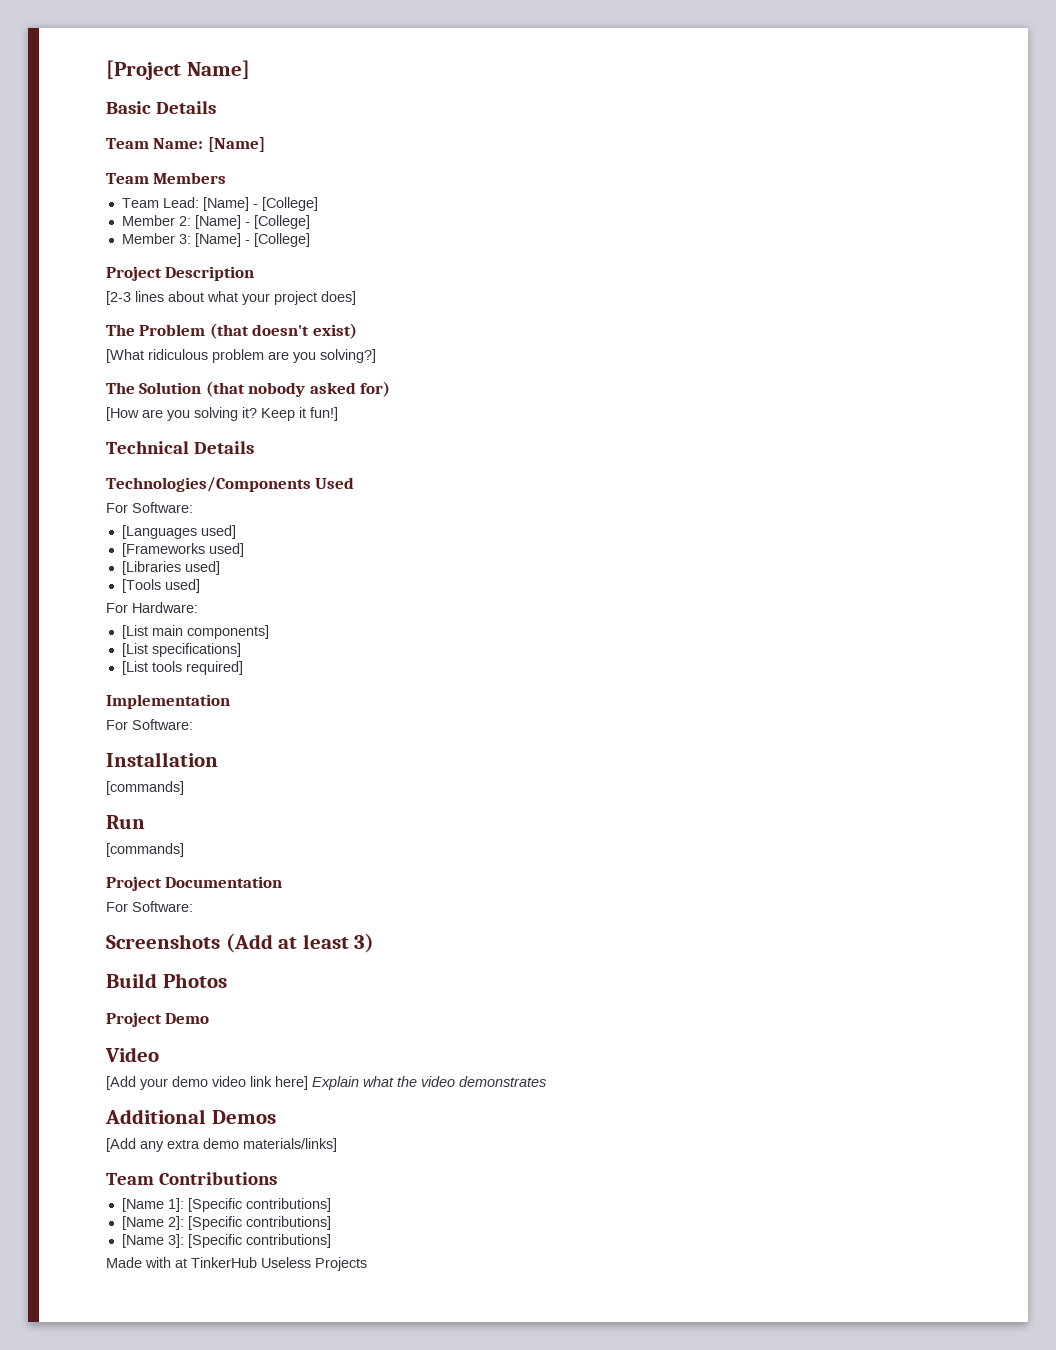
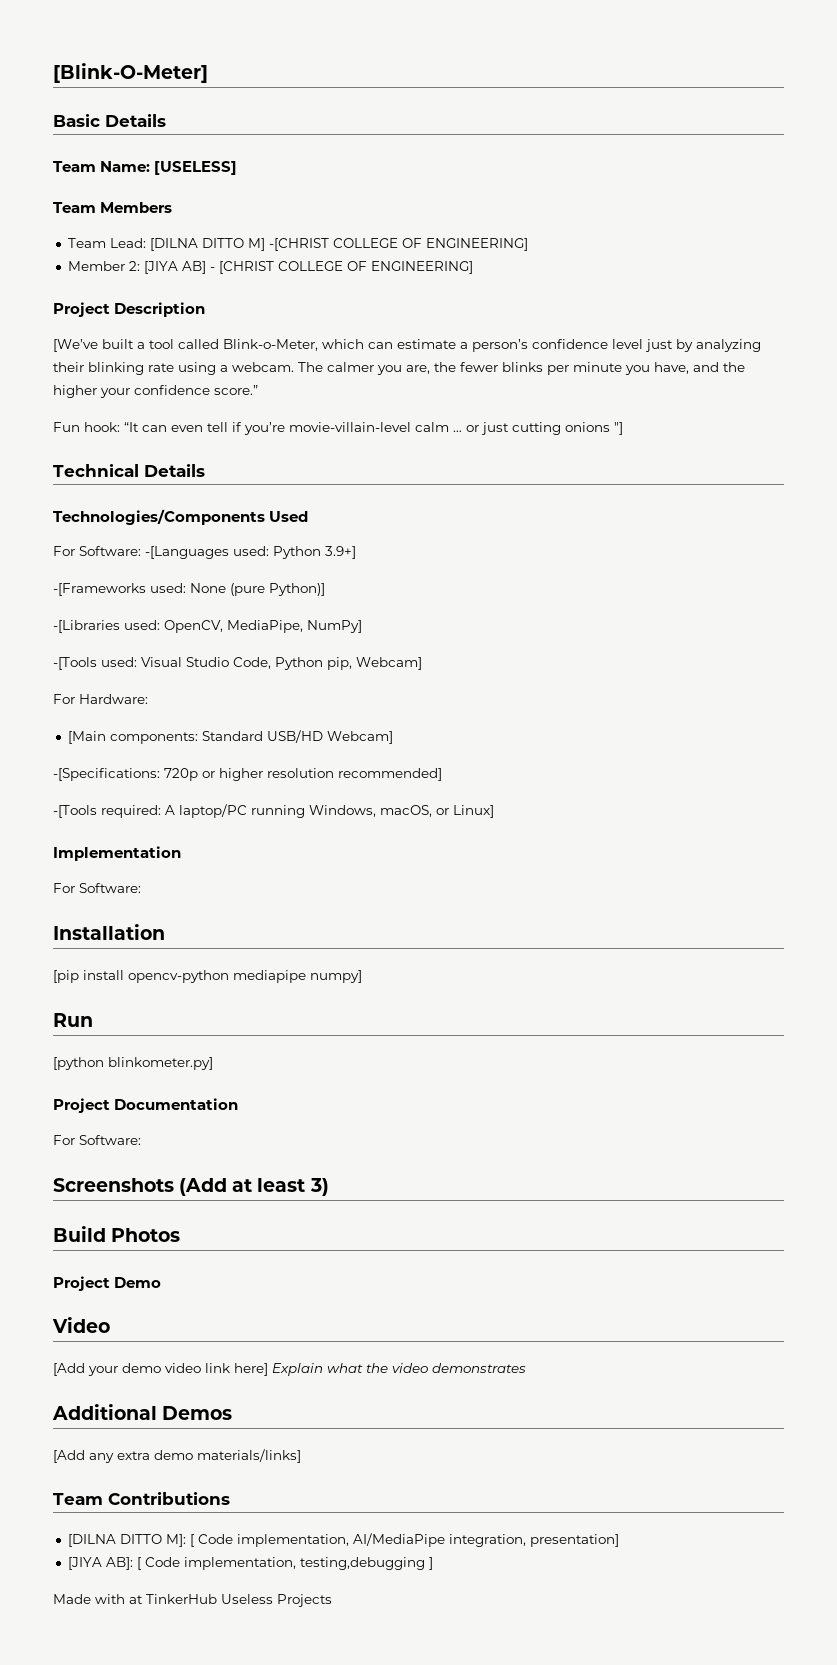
[106,60,250,80] [Project Name] -> [53,63,208,83] [Blink-O-Meter]
[207,137,265,152] [Name] -> [154,161,238,175] [USELESS]
[202,197,318,211] [121,215,310,229] [121,233,310,247] [106,266,255,281] [106,291,356,305] [106,323,357,339] [106,349,376,363] [106,381,391,397] [106,407,338,421] [Name] - [College] // Member 2: [Name] - [College] // Member 3: [Name] - [College] // Project Description // [2-3 lines about what your project does] // The Problem (that doesn't exist) // [What ridiculous problem are you solving?] // The Solution (that nobody asked for) // [How are you solving it? Keep it fun!] -> [149,238,528,251] [67,261,473,274] [53,302,206,317] [53,339,761,352] [53,362,745,375] [53,385,258,398] [53,422,623,435] [DILNA DITTO M] -[CHRIST COLLEGE OF ENGINEERING] // Member 2: [JIYA AB] - [CHRIST COLLEGE OF ENGINEERING] // Project Description // [We’ve built a tool called Blink-o-Meter, which can estimate a person’s confidence level just by analyzing their blinking rate using a webcam. The calmer you are, the fewer blinks per minute you have, and the higher your confidence score.” // Fun hook: “It can even tell if you’re movie-villain-level calm … or just cutting onions "]
[121,525,236,539] [121,543,244,557] [121,561,220,575] [121,579,200,593] [106,602,198,613] [121,625,269,639] [121,643,241,657] [121,661,243,675] // [Languages used] // [Frameworks used] // [Libraries used] // [Tools used] // For Hardware: // [List main components] // [List specifications] // [List tools required] -> [145,546,356,559] [53,583,325,596] [53,620,362,633] [53,657,422,670] [53,694,148,704] [67,730,393,744] [53,768,442,781] [53,804,494,818] -[Languages used: Python 3.9+] // -[Frameworks used: None (pure Python)] // -[Libraries used: OpenCV, MediaPipe, NumPy] // -[Tools used: Visual Studio Code, Python pip, Webcam] // For Hardware: // [Main components: Standard USB/HD Webcam] // -[Specifications: 720p or higher resolution recommended] // -[Tools required: A laptop/PC running Windows, macOS, or Linux]
[106,781,184,795] [commands] -> [53,970,362,983] [pip install opencv-python mediapipe numpy]
[106,843,184,857] [commands] -> [53,1057,213,1070] [python blinkometer.py]
[121,1198,331,1212] [121,1216,331,1230] [121,1234,331,1248] [Name 1]: [Specific contributions] // [Name 2]: [Specific contributions] // [Name 3]: [Specific contributions] -> [67,1533,619,1547] [67,1557,433,1570] [DILNA DITTO M]: [ Code implementation, AI/MediaPipe integration, presentation] // [JIYA AB]: [ Code implementation, testing,debugging ]

